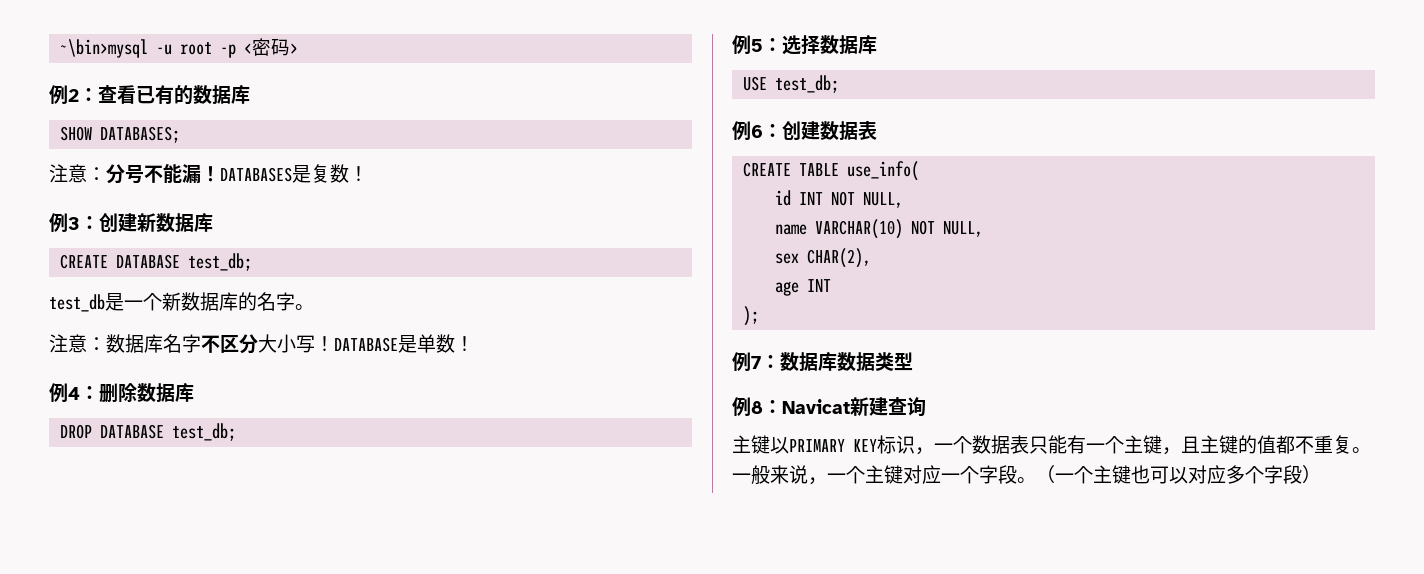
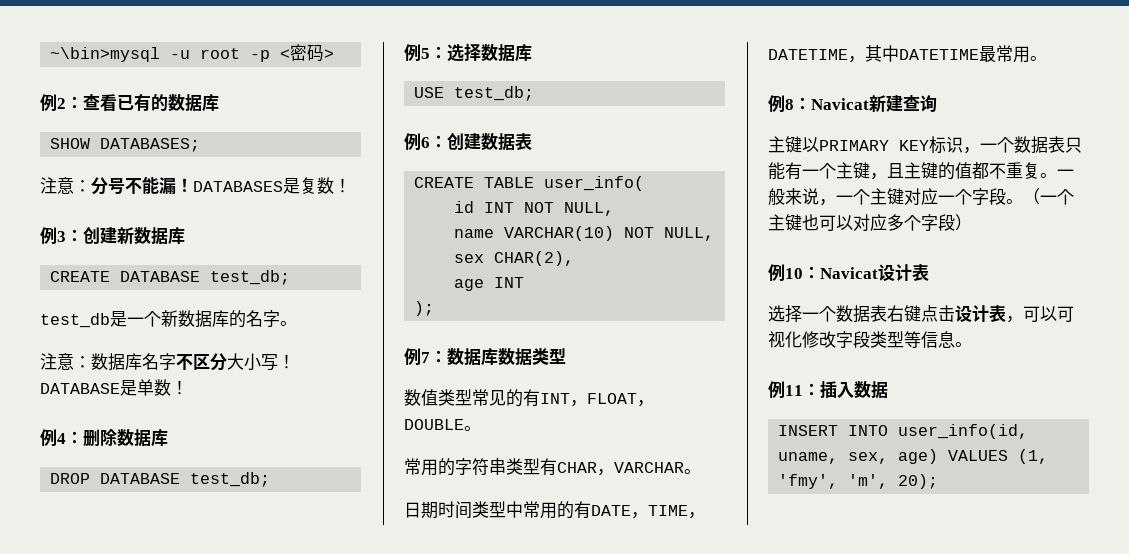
[847,161,920,181] use_info( -> [544,176,645,191] user_info(
(913, 361) none -> [404,389,654,407] [404,419,481,431] [404,458,701,476] [404,501,705,519] [768,45,1047,63] // 数值类型常见的有INT，FLOAT，DOUBLE。 // 常用的字符串类型有CHAR，VARCHAR。 // 日期时间类型中常用的有DATE，TIME，DATETIME，其中DATETIME最常用。
(1321, 474) none -> [768,264,929,281] [768,305,1074,323] [768,331,972,348] [768,381,888,399] [778,424,1029,439] [778,449,1049,464] [778,474,939,489] // 例10：Navicat设计表 // 选择一个数据表右键点击设计表，可以可视化修改字段类型等信息。 // 例11：插入数据 // INSERT INTO user_info(id, uname, sex, age) VALUES (1, 'fmy', 'm', 20);

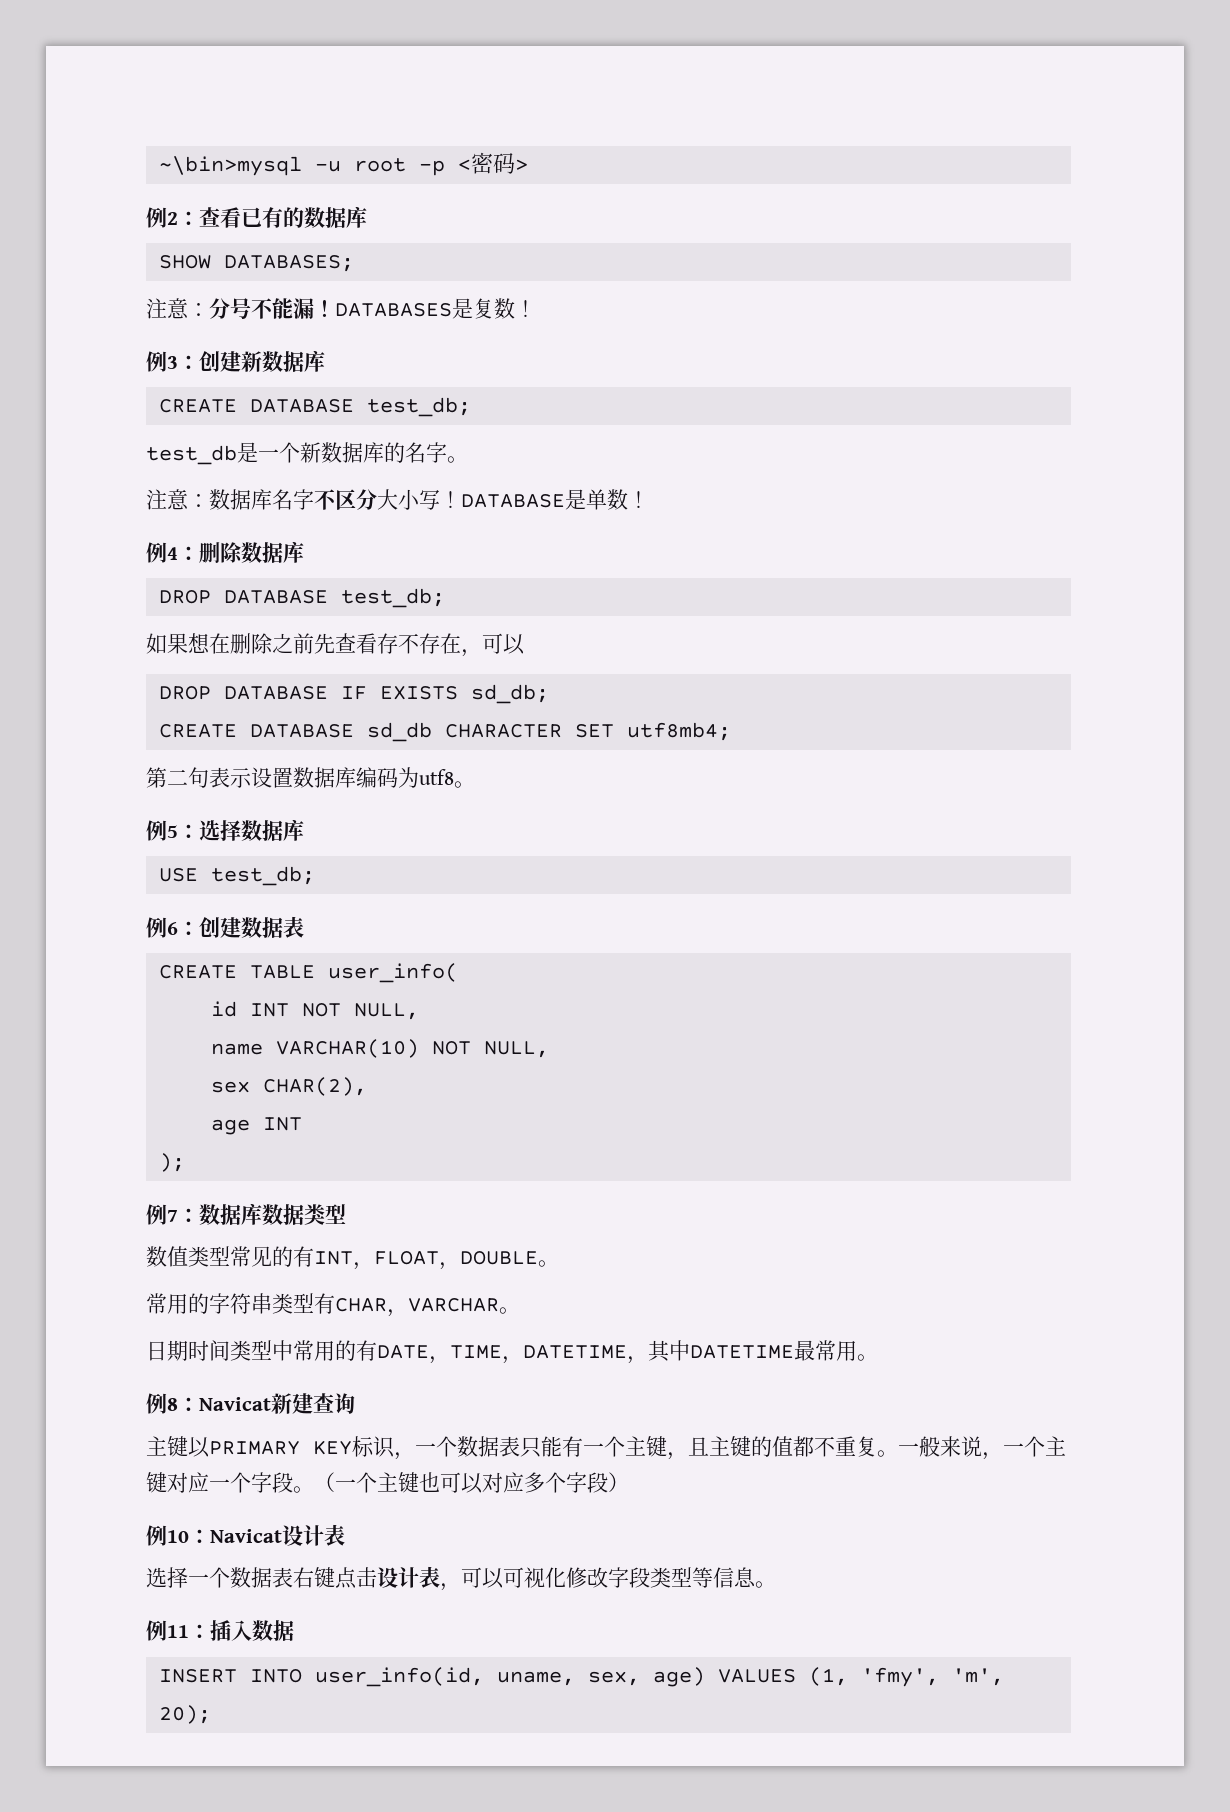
(271, 479) none -> [146,633,525,657] [158,684,549,704] [158,722,731,742] [146,767,475,788] // 如果想在删除之前先查看存不存在，可以 // DROP DATABASE IF EXISTS sd_db; // CREATE DATABASE sd_db CHARACTER SET utf8mb4; // 第二句表示设置数据库编码为utf8。

